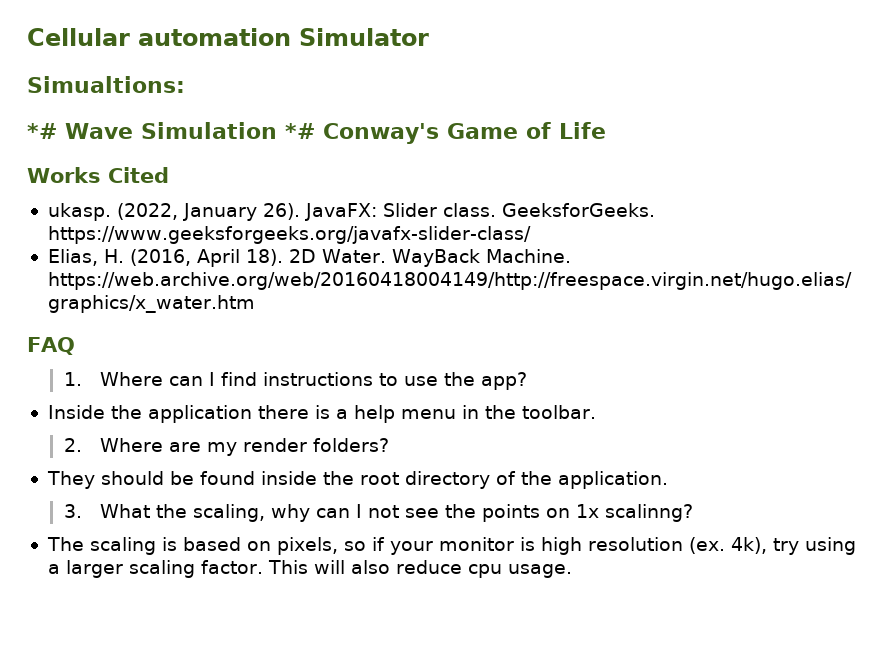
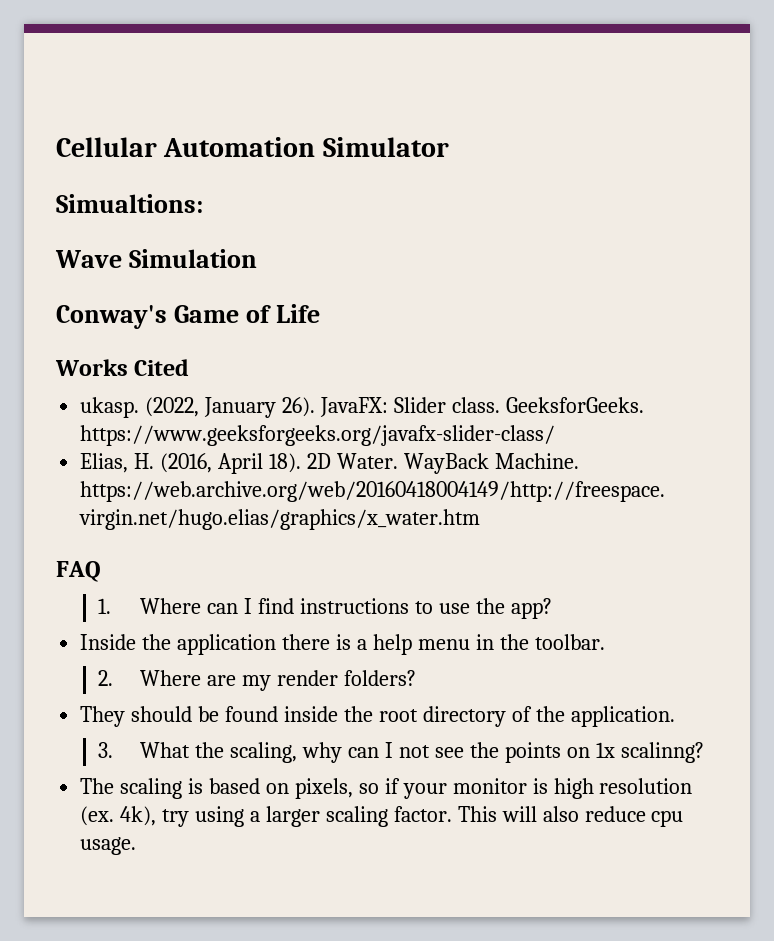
[138,28,291,46] automation -> [163,137,316,157] Automation
[27,123,57,139] *# -> (203, 203) none
[284,123,315,139] *# -> (257, 258) //

